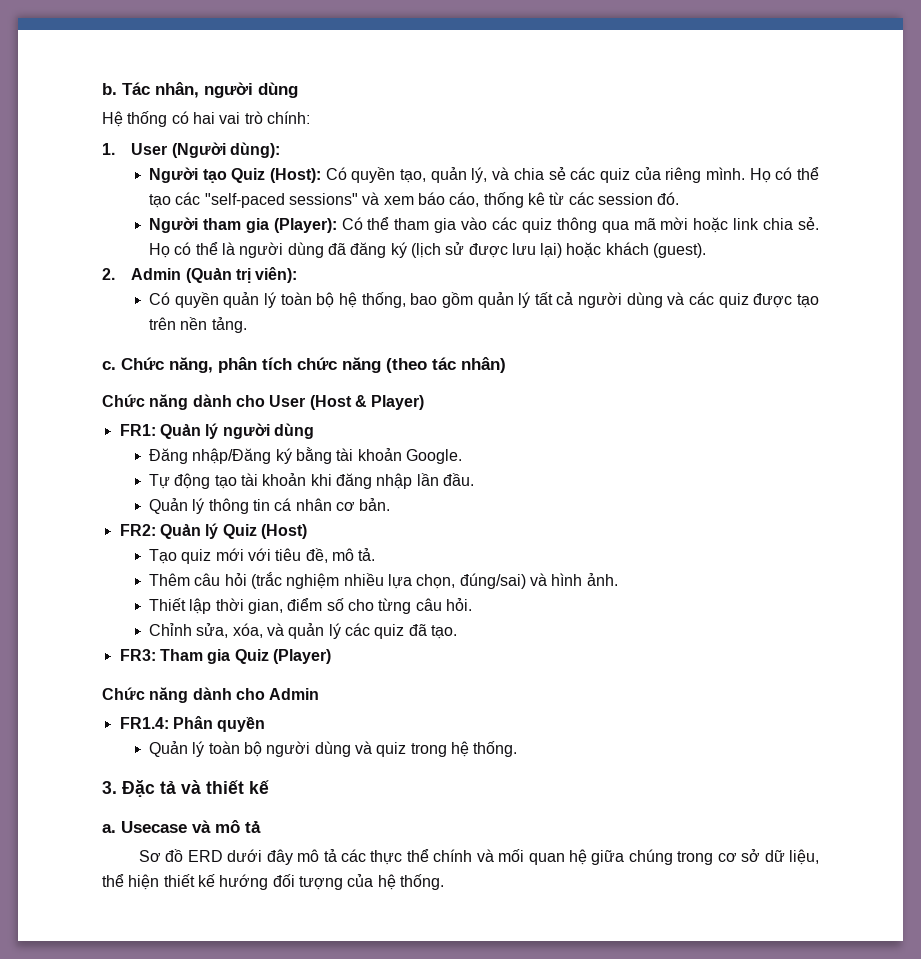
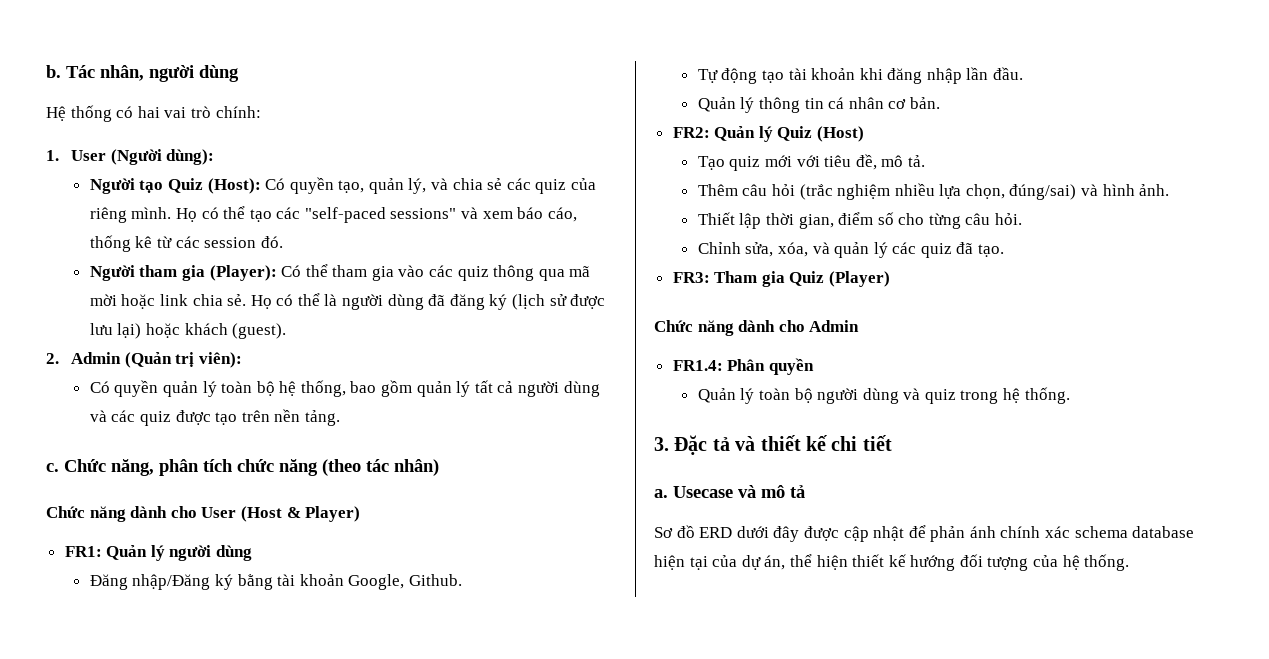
[405,449,462,464] Google. -> [348,574,462,590] Google, Github.
(269, 787) none -> [831,435,892,451] chi tiết
[297,849,819,865] mô tả các thực thể chính và mối quan hệ giữa chúng trong cơ sở dữ liệu, -> [803,525,1195,542] [654,555,786,570] được cập nhật để phản ánh chính xác schema database hiện tại của dự án,

